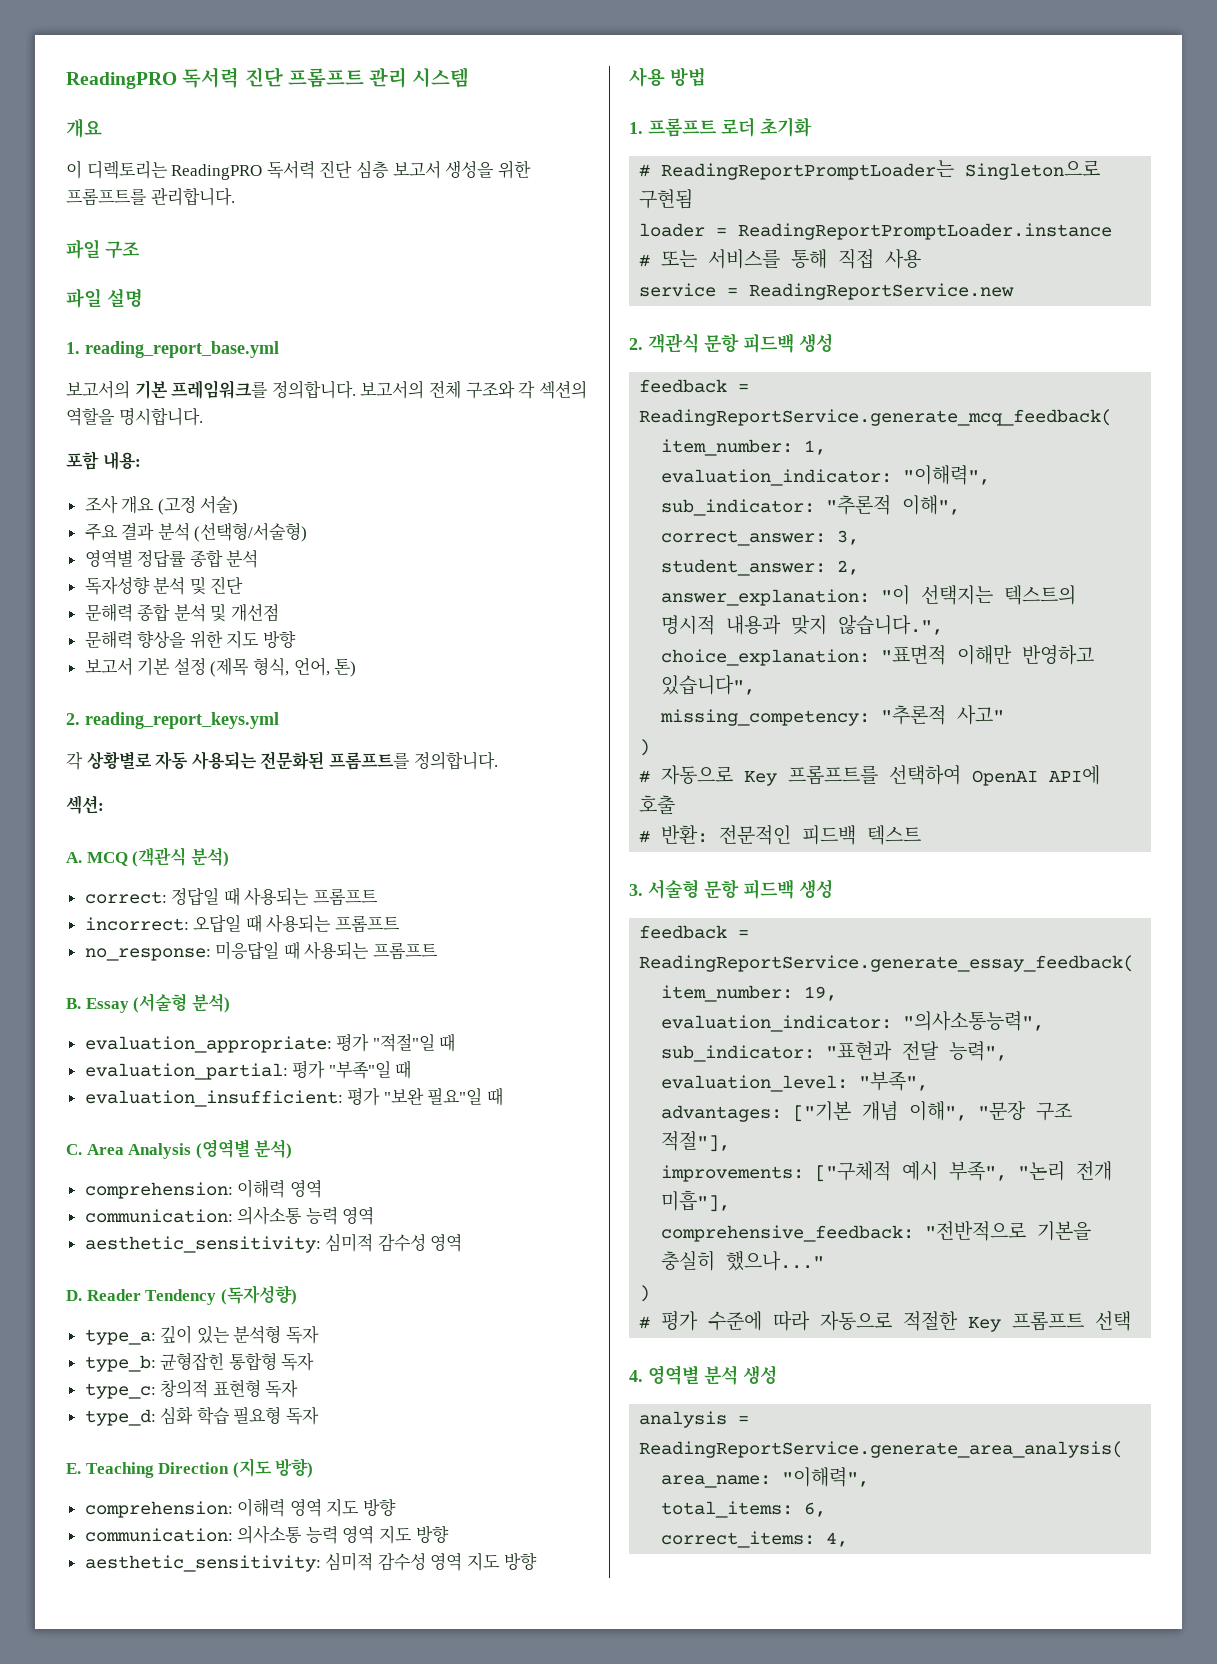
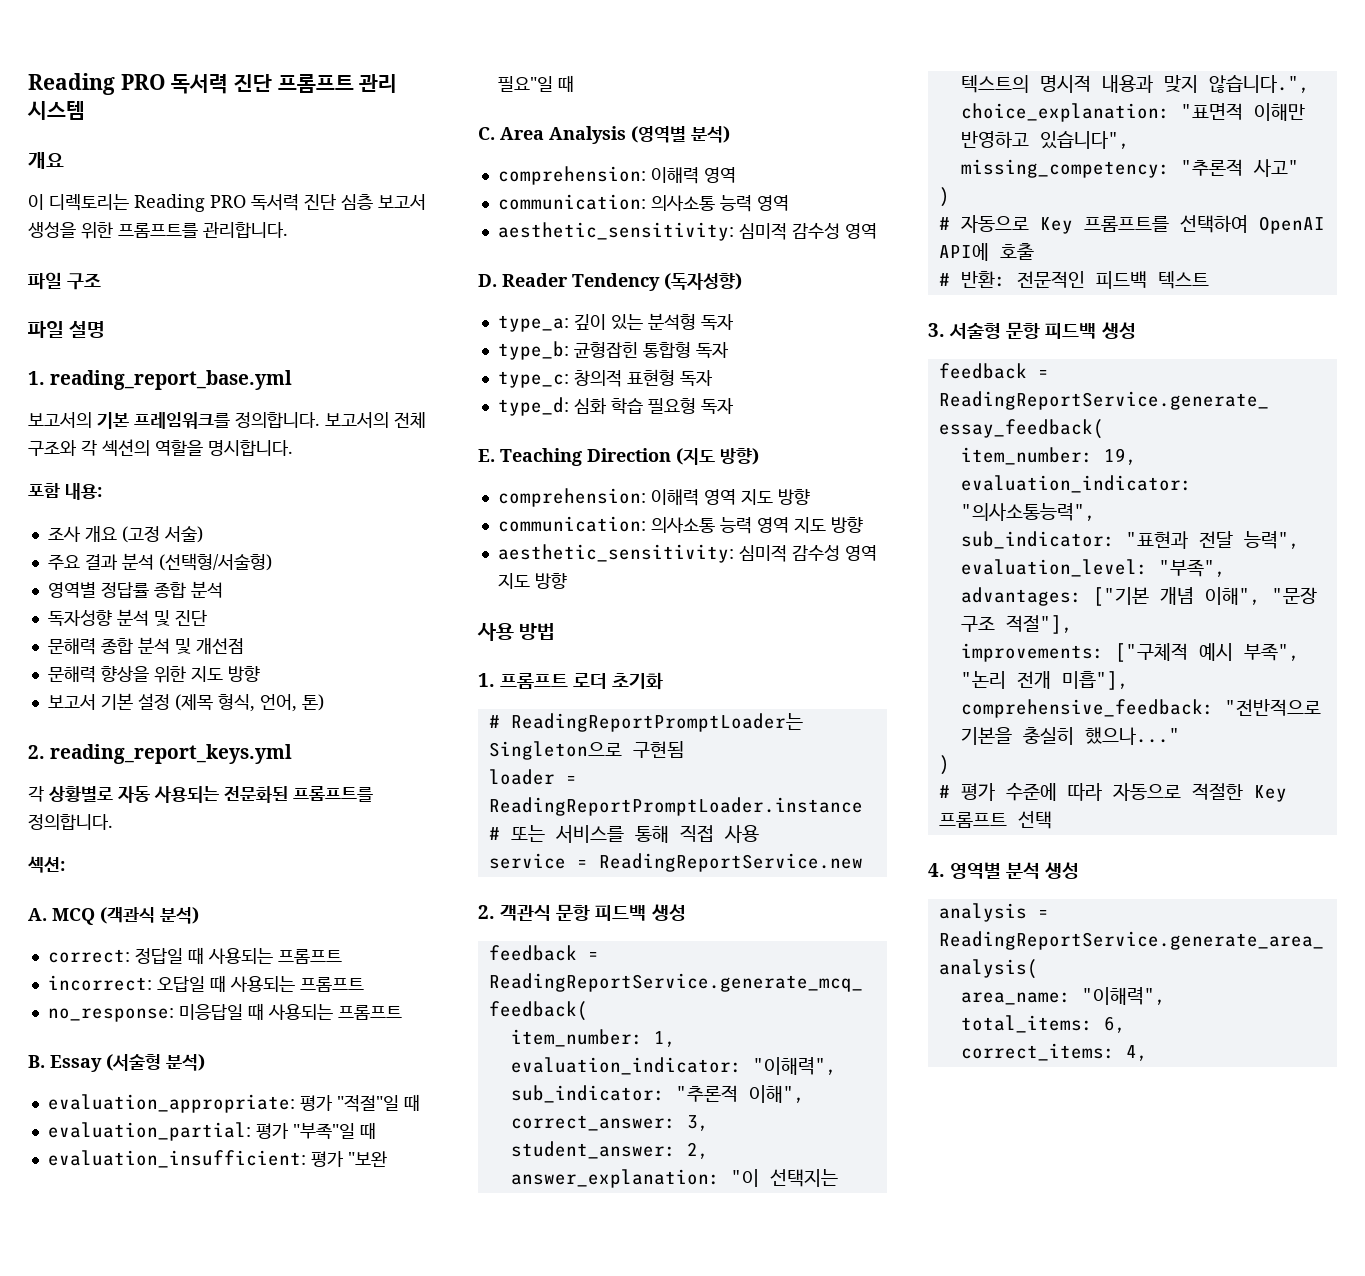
[66,72,177,89] ReadingPRO -> [28,73,166,95] Reading PRO
[171,164,263,180] ReadingPRO -> [134,194,246,212] Reading PRO

